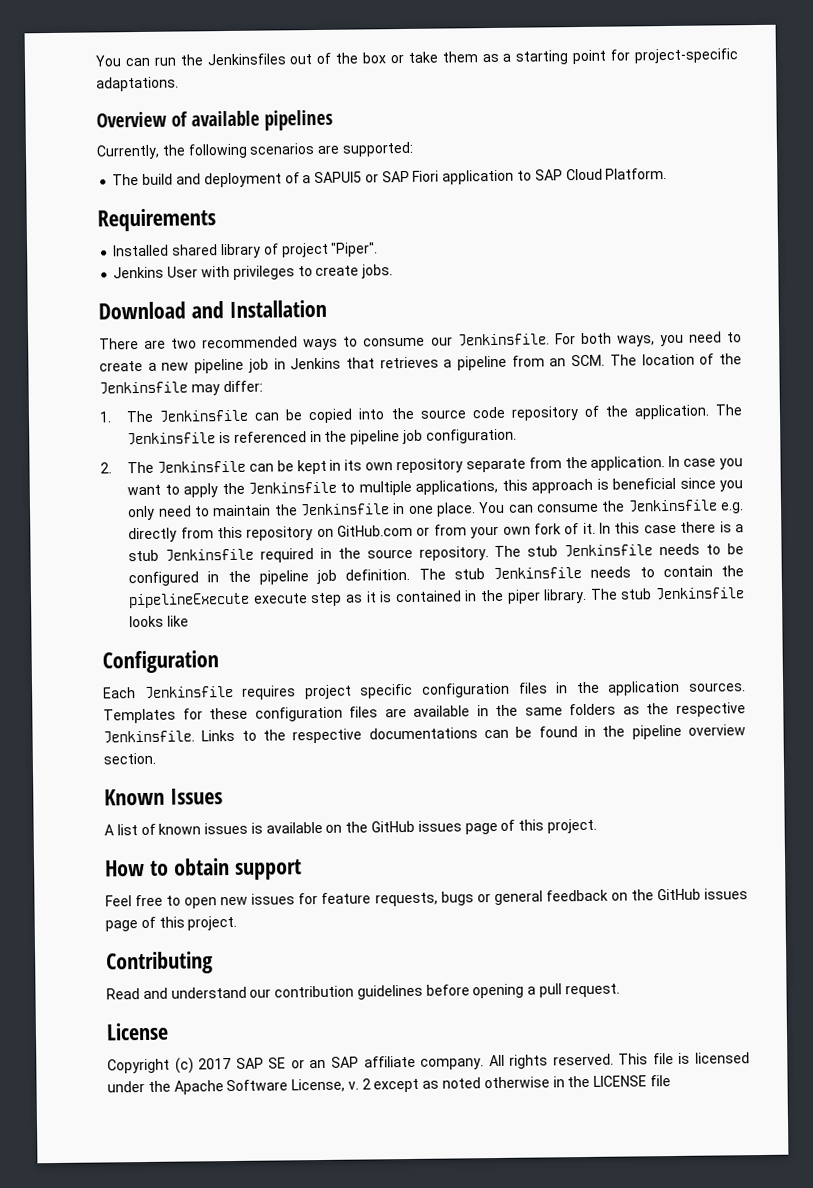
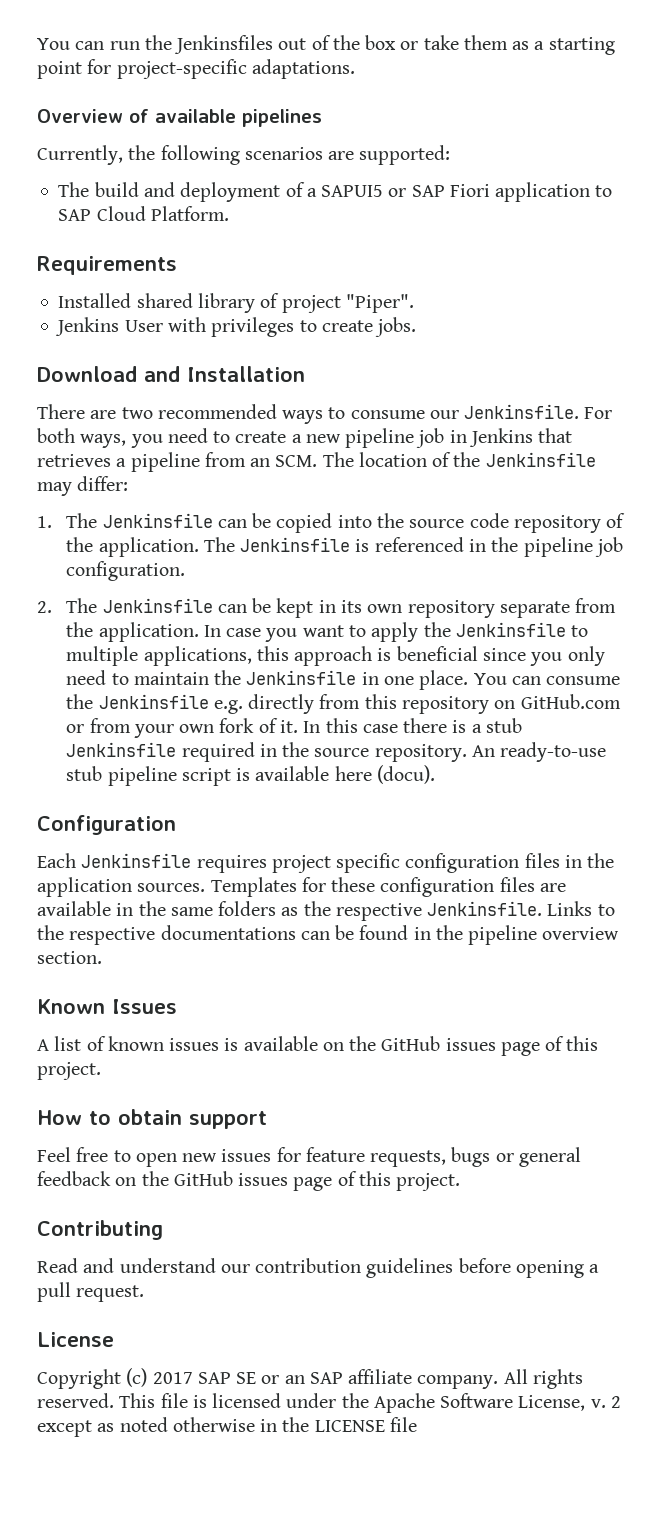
[494,543,745,558] [128,565,744,587] [128,587,745,609] [129,615,189,628] The stub Jenkinsfile needs to be configured in the pipeline job definition. The stub Jenkinsfile needs to contain the pipelineExecute execute step as it is contained in the piper library. The stub Jenkinsfile looks like -> [472,742,607,762] [66,765,436,786] An ready-to-use stub pipeline script is available here (docu).

